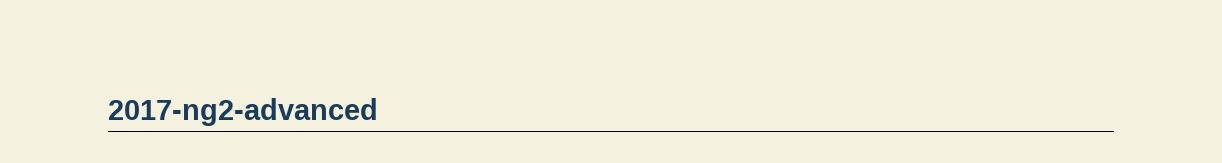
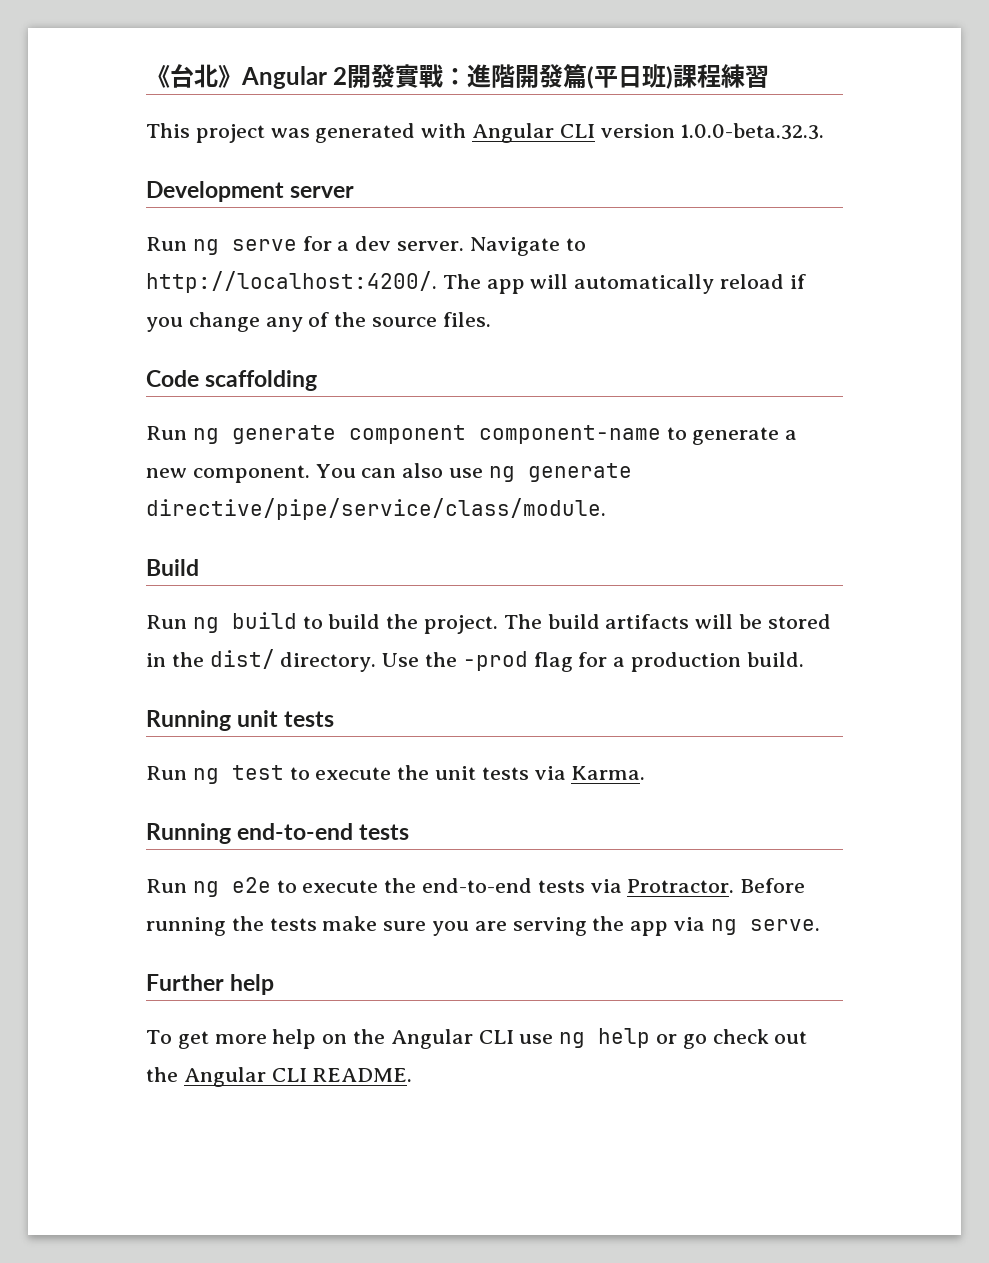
[108,98,378,126] 2017-ng2-advanced -> [146,64,770,89] [146,123,825,143] [146,181,355,202] [146,236,586,256] [146,271,806,294] [146,312,491,332] [146,370,318,391] [146,425,798,445] [146,463,632,483] [146,498,606,520] [146,559,199,576] [146,612,831,634] [146,649,804,672] [146,710,335,731] [146,765,646,784] [146,823,410,844] [146,877,806,897] [146,916,820,936] [146,974,275,995] [146,1028,808,1049] [146,1067,413,1087] 《台北》Angular 2開發實戰：進階開發篇(平日班)課程練習 // This project was generated with Angular CLI version 1.0.0-beta.32.3. // Development server // Run ng serve for a dev server. Navigate to http://localhost:4200/. The app will automatically reload if you change any of the source files. // Code scaffolding // Run ng generate component component-name to generate a new component. You can also use ng generate directive/pipe/service/class/module. // Build // Run ng build to build the project. The build artifacts will be stored in the dist/ directory. Use the -prod flag for a production build. // Running unit tests // Run ng test to execute the unit tests via Karma. // Running end-to-end tests // Run ng e2e to execute the end-to-end tests via Protractor. Before running the tests make sure you are serving the app via ng serve. // Further help // To get more help on the Angular CLI use ng help or go check out the Angular CLI README.

